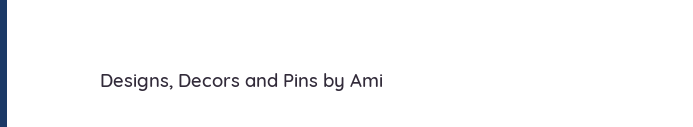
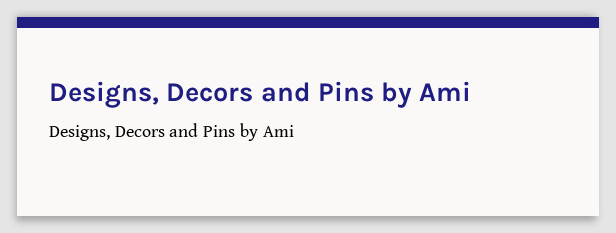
[100,73,383,91] Designs, Decors and Pins by Ami -> [49,81,472,108] [49,123,294,141] Designs, Decors and Pins by Ami // Designs, Decors and Pins by Ami

